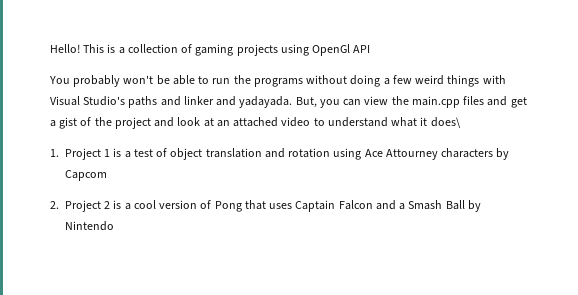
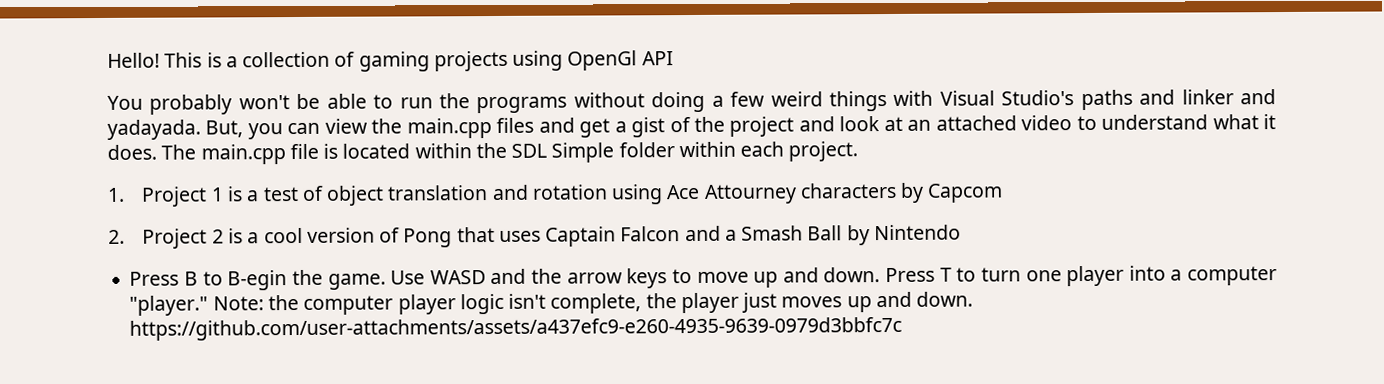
[430,117,461,128] does\ -> [107,141,859,165] does. The main.cpp file is located within the SDL Simple folder within each project.
(114, 226) none -> [129,265,1277,291] [129,291,974,316] [129,316,903,341] // Press B to B-egin the game. Use WASD and the arrow keys to move up and down. Press T to turn one player into a computer "player." Note: the computer player logic isn't complete, the player just moves up and down. https://github.com/user-attachments/assets/a437efc9-e260-4935-9639-0979d3bbfc7c

